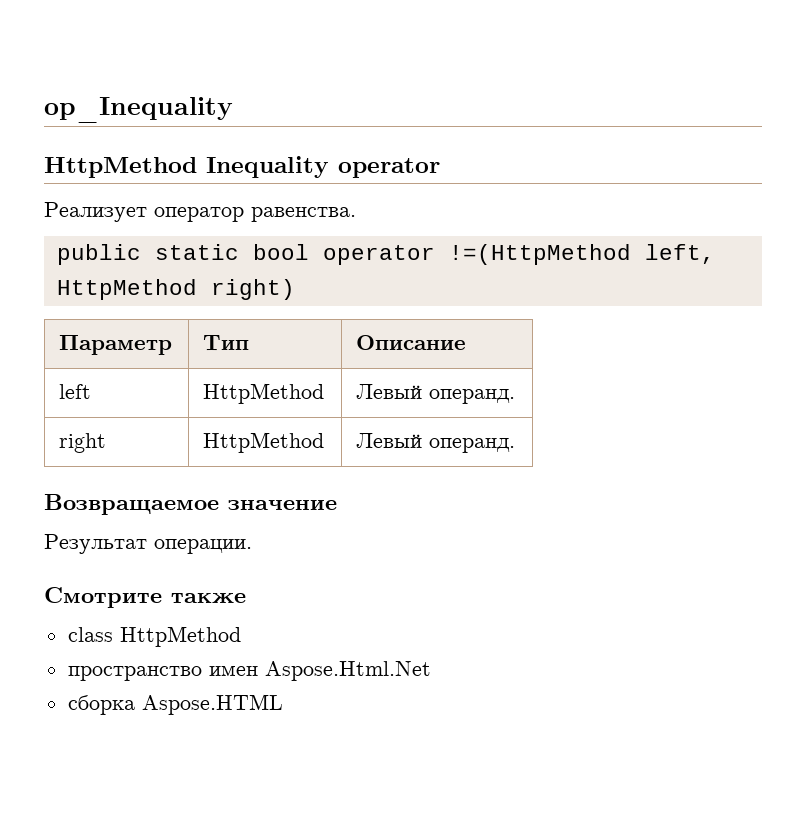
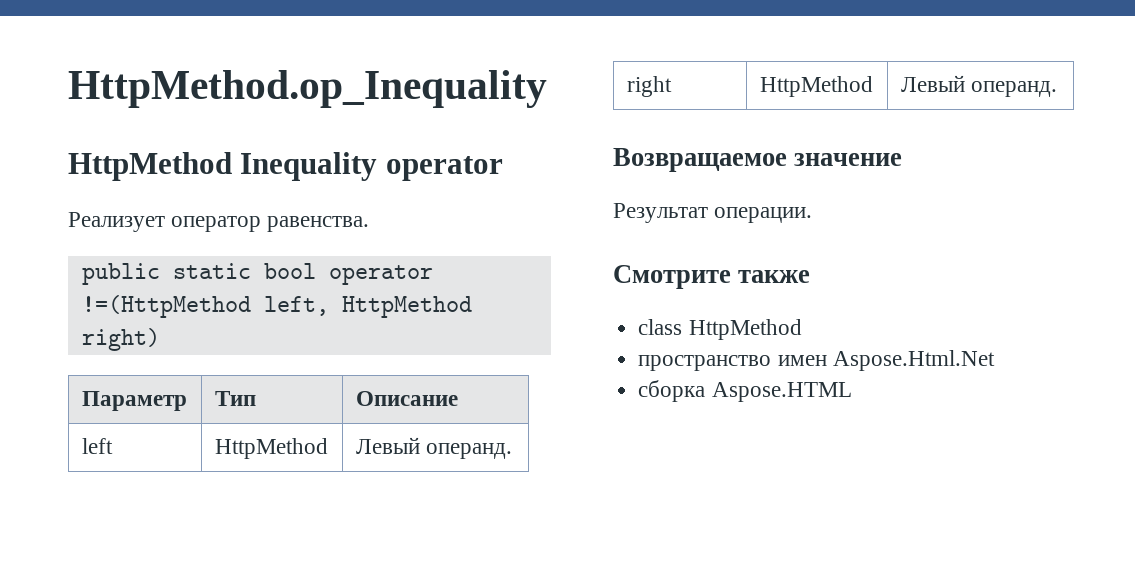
[44,97,233,123] op_Inequality -> [68,70,547,108] HttpMethod.op_Inequality

